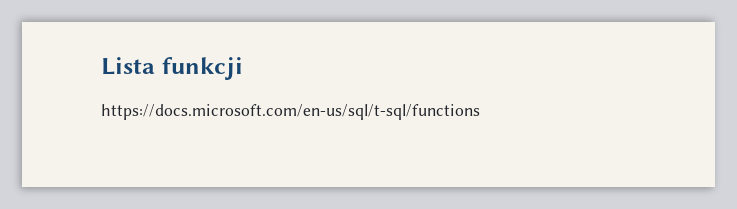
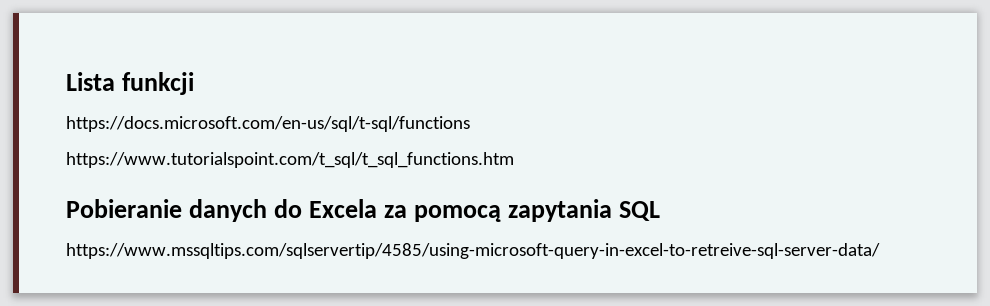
(480, 112) none -> [66,152,514,168] [66,199,661,222] [66,243,880,259] // https://www.tutorialspoint.com/t_sql/t_sql_functions.htm // Pobieranie danych do Excela za pomocą zapytania SQL // https://www.mssqltips.com/sqlservertip/4585/using-microsoft-query-in-excel-to-retreive-sql-server-data/

